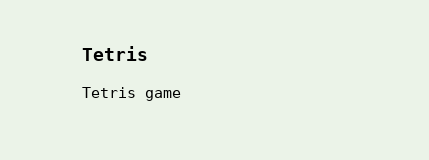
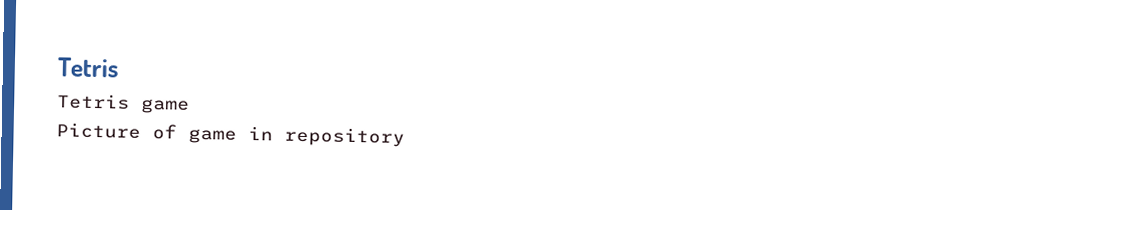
(181, 95) none -> [56,122,405,147] // Picture of game in repository

